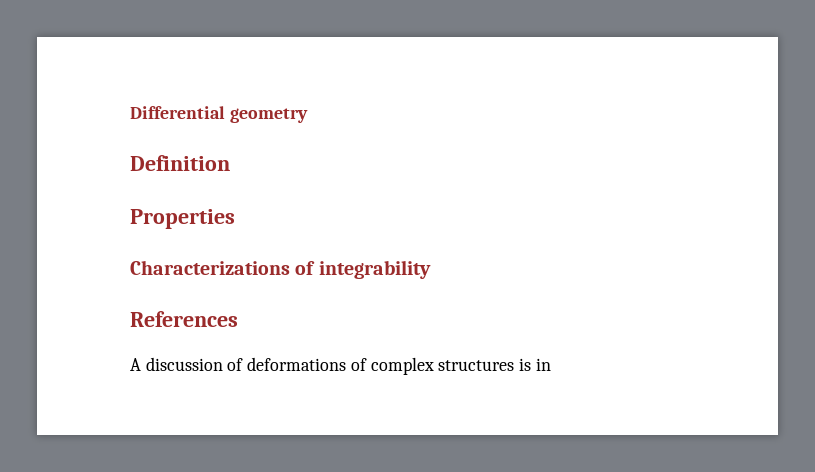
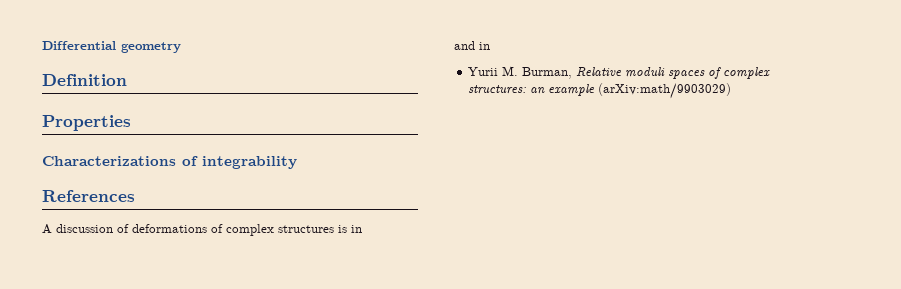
(551, 364) none -> [454,41,490,50] [468,66,771,79] [468,83,732,99] // and in // Yurii M. Burman, Relative moduli spaces of complex structures: an example (arXiv:math/9903029)

